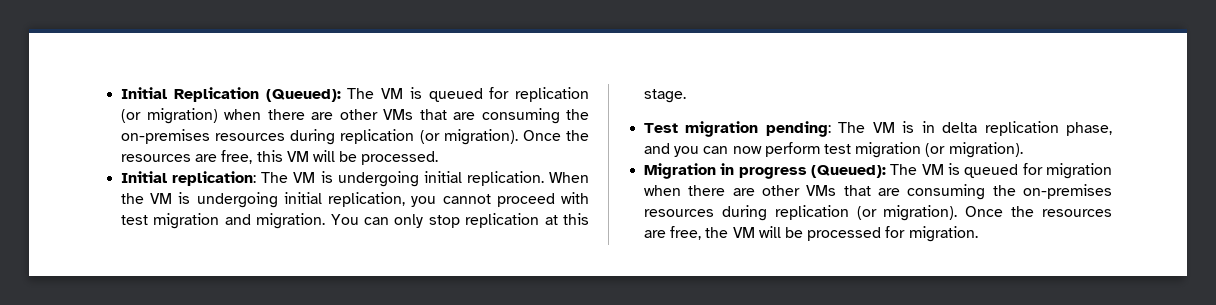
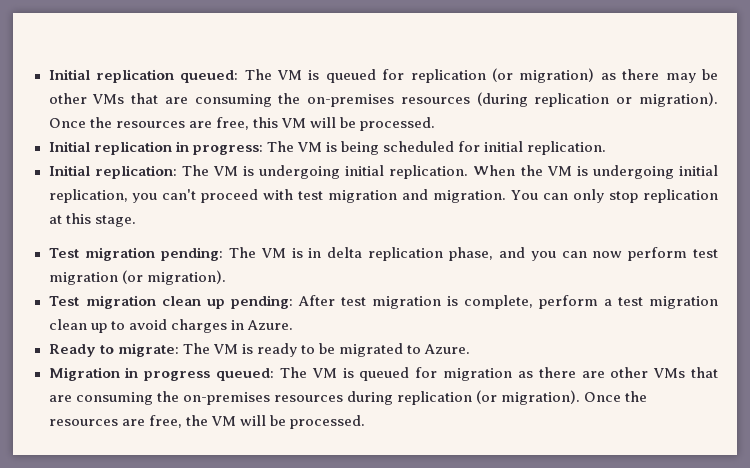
[121,87,341,102] Initial Replication (Queued): -> [48,69,239,83] Initial replication queued:
[224,108,589,124] [121,129,440,145] when there are other VMs that are consuming the on-premises resources during replication (or -> [600,69,718,83] [48,92,633,107] as there may be other VMs that are consuming the on-premises resources (during replication or
(439, 158) none -> [48,141,607,155] // Initial replication in progress: The VM is being scheduled for initial replication.
[442,194,491,204] cannot -> [162,189,197,200] can't
(1023, 150) none -> [48,295,718,309] [48,319,293,333] [48,343,471,357] // Test migration clean up pending: After test migration is complete, perform a test migration clean up to avoid charges in Azure. // Ready to migrate: The VM is ready to be migrated to Azure.
[811,165,887,178] (Queued): -> [216,368,274,381] queued:
[644,185,682,196] when -> [517,371,533,378] as
[807,226,978,242] processed for migration. -> [289,415,365,429] processed.

